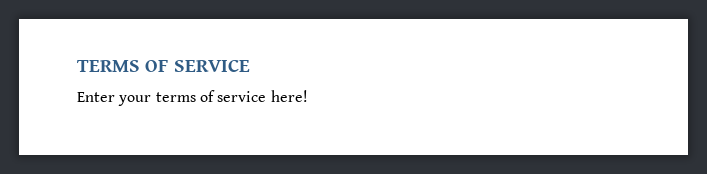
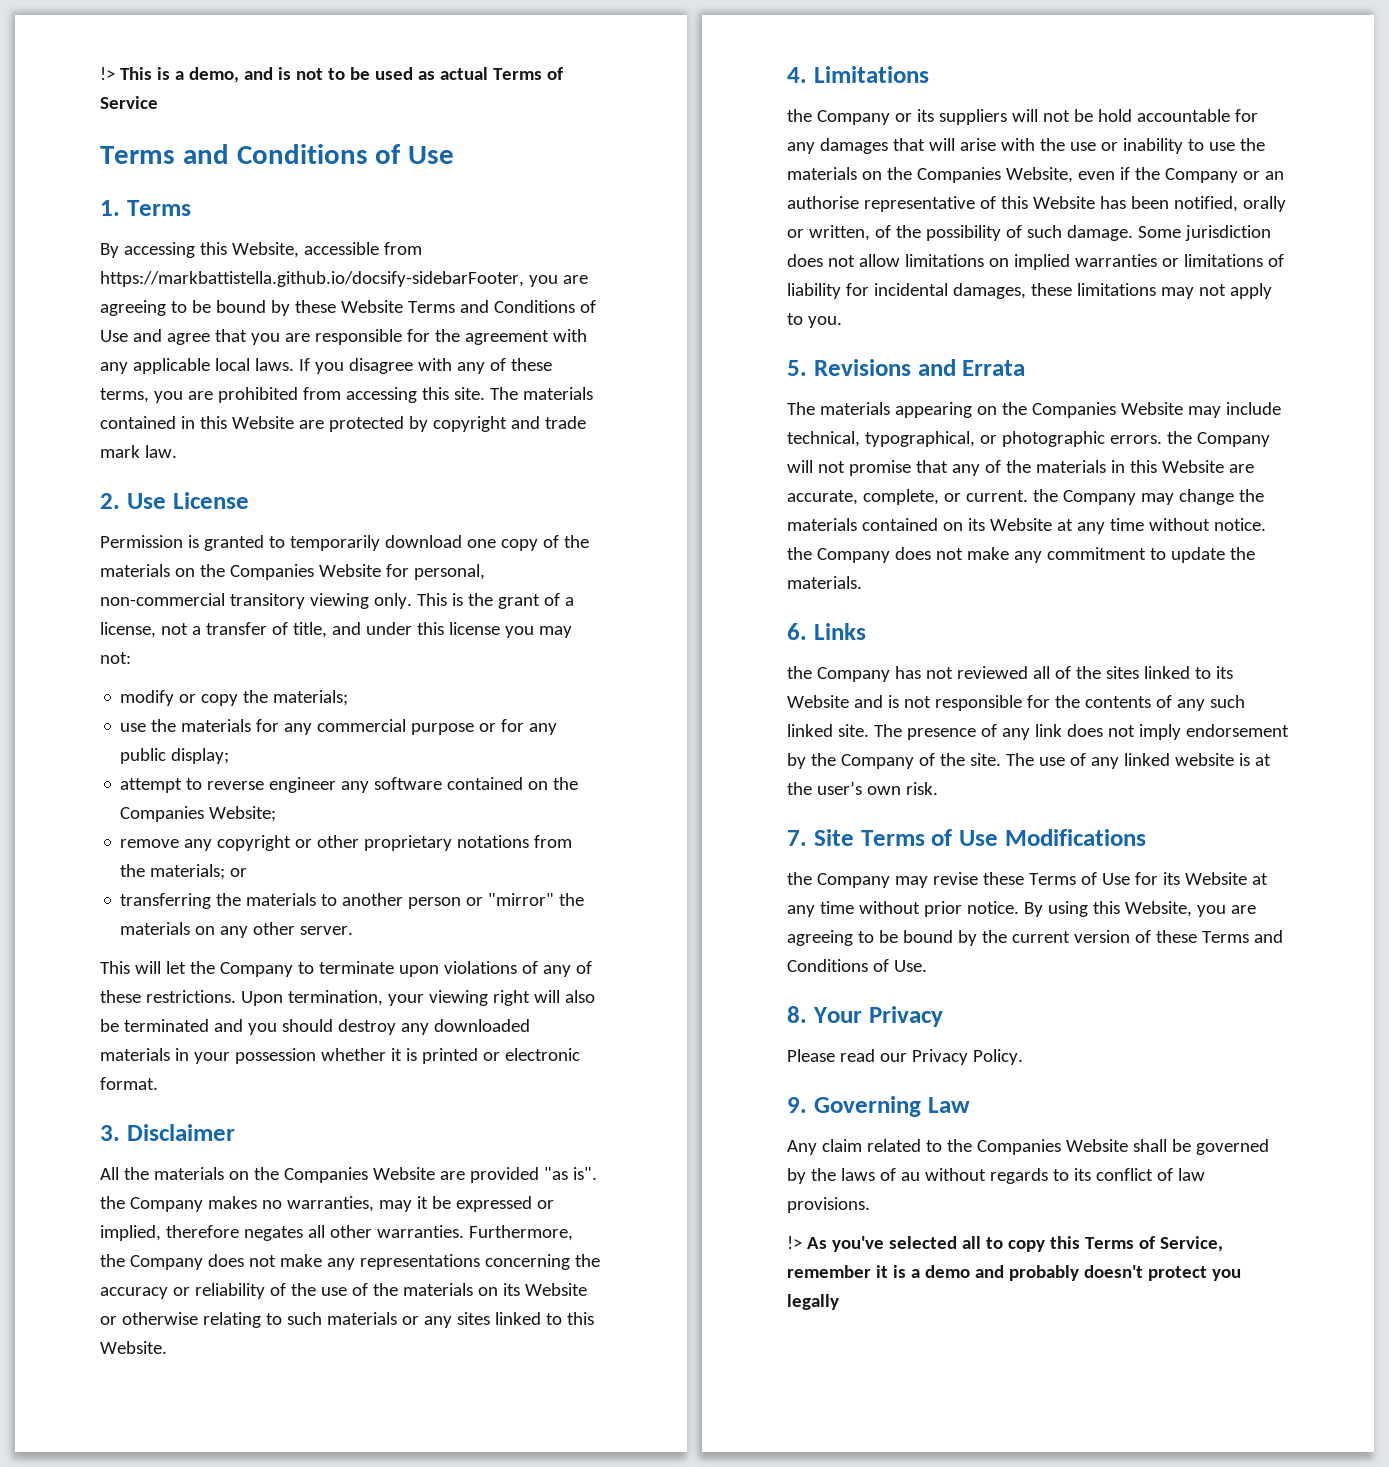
[77,59,250,72] [77,90,308,106] TERMS OF SERVICE // Enter your terms of service here! -> [100,67,563,83] [100,96,158,109] [100,144,455,164] [100,200,191,216] [100,242,422,258] [100,271,588,287] [100,300,596,316] [100,329,587,345] [100,358,552,374] [100,387,593,403] [100,416,586,432] [100,445,177,458] [100,492,249,509] [100,535,589,551] [100,564,485,580] [100,593,574,609] [100,622,572,638] [100,652,131,664] [120,690,349,706] [120,719,558,735] [120,748,230,764] [120,777,579,793] [120,806,277,822] [120,835,573,851] [120,864,248,880] [120,893,585,909] [120,922,354,938] [100,961,592,977] [100,990,595,1006] [100,1019,530,1035] [100,1048,580,1064] [100,1077,158,1090] [100,1124,235,1141] [100,1167,597,1183] [100,1196,554,1212] [100,1225,573,1241] [100,1254,600,1270] [100,1283,587,1299] [100,1312,594,1328] [100,1341,167,1354] [787,66,929,83] [787,109,1258,125] [787,138,1265,154] [787,167,1284,183] [787,196,1286,212] [787,225,1271,241] [787,254,1284,270] [787,283,1272,299] [787,313,842,328] [787,359,1026,376] [787,402,1281,418] [787,431,1270,447] [787,460,1254,476] [787,489,1264,505] [787,518,1266,534] [787,547,1255,563] [787,576,862,589] [787,623,866,640] [787,666,1233,682] [787,695,1245,711] [787,724,1289,740] [787,753,1271,769] [787,781,938,795] [787,829,1146,846] [787,872,1268,888] [787,901,1256,917] [787,930,1283,946] [787,959,927,972] [787,1006,943,1027] [787,1049,1023,1065] [787,1096,970,1117] [787,1139,1269,1155] [787,1168,1205,1184] [787,1197,870,1213] [787,1236,1223,1252] [787,1265,1241,1281] [787,1294,839,1310] !> This is a demo, and is not to be used as actual Terms of Service // Terms and Conditions of Use // 1. Terms // By accessing this Website, accessible from https://markbattistella.github.io/docsify-sidebarFooter, you are agreeing to be bound by these Website Terms and Conditions of Use and agree that you are responsible for the agreement with any applicable local laws. If you disagree with any of these terms, you are prohibited from accessing this site. The materials contained in this Website are protected by copyright and trade mark law. // 2. Use License // Permission is granted to temporarily download one copy of the materials on the Companies Website for personal, non-commercial transitory viewing only. This is the grant of a license, not a transfer of title, and under this license you may not: // modify or copy the materials; // use the materials for any commercial purpose or for any public display; // attempt to reverse engineer any software contained on the Companies Website; // remove any copyright or other proprietary notations from the materials; or // transferring the materials to another person or "mirror" the materials on any other server. // This will let the Company to terminate upon violations of any of these restrictions. Upon termination, your viewing right will also be terminated and you should destroy any downloaded materials in your possession whether it is printed or electronic format. // 3. Disclaimer // All the materials on the Companies Website are provided "as is". the Company makes no warranties, may it be expressed or implied, therefore negates all other warranties. Furthermore, the Company does not make any representations concerning the accuracy or reliability of the use of the materials on its Website or otherwise relating to such materials or any sites linked to this Website. // 4. Limitations // the Company or its suppliers will not be hold accountable for any damages that will arise with the use or inability to use the materials on the Companies Website, even if the Company or an authorise representative of this Website has been notified, orally or written, of the possibility of such damage. Some jurisdiction does not allow limitations on implied warranties or limitations of liability for incidental damages, these limitations may not apply to you. // 5. Revisions and Errata // The materials appearing on the Companies Website may include technical, typographical, or photographic errors. the Company will not promise that any of the materials in this Website are accurate, complete, or current. the Company may change the materials contained on its Website at any time without notice. the Company does not make any commitment to update the materials. // 6. Links // the Company has not reviewed all of the sites linked to its Website and is not responsible for the contents of any such linked site. The presence of any link does not imply endorsement by the Company of the site. The use of any linked website is at the user’s own risk. // 7. Site Terms of Use Modifications // the Company may revise these Terms of Use for its Website at any time without prior notice. By using this Website, you are agreeing to be bound by the current version of these Terms and Conditions of Use. // 8. Your Privacy // Please read our Privacy Policy. // 9. Governing Law // Any claim related to the Companies Website shall be governed by the laws of au without regards to its conflict of law provisions. // !> As you've selected all to copy this Terms of Service, remember it is a demo and probably doesn't protect you legally

